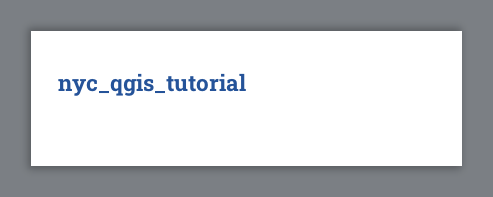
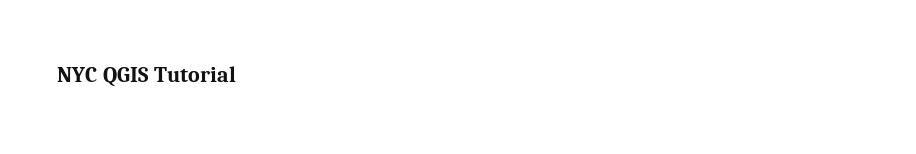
[58,73,246,96] nyc_qgis_tutorial -> [57,66,236,87] NYC QGIS Tutorial

